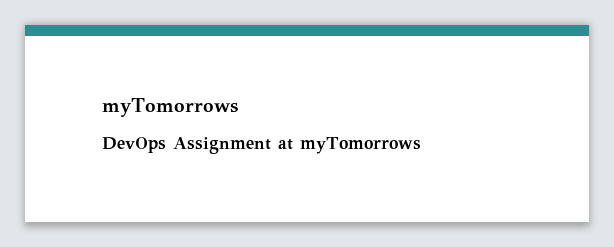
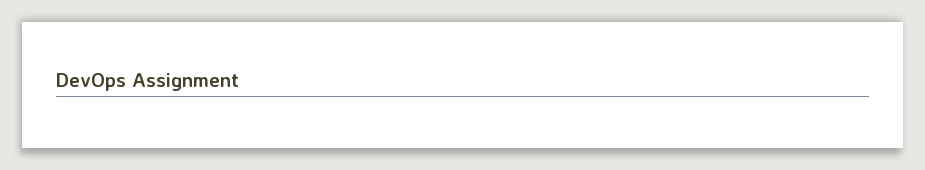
[102,98,238,117] myTomorrows // -> (56, 82) none
[278,137,421,154] at myTomorrows -> (239, 82) none

